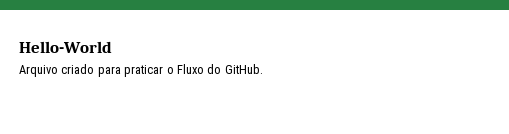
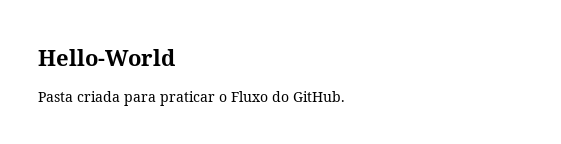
[19,64,95,77] Arquivo criado -> [38,91,120,102] Pasta criada

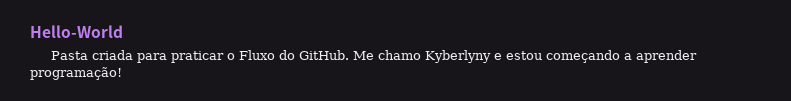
(345, 96) none -> [353,50,698,63] [30,67,122,80] Me chamo Kyberlyny e estou começando a aprender programação!

